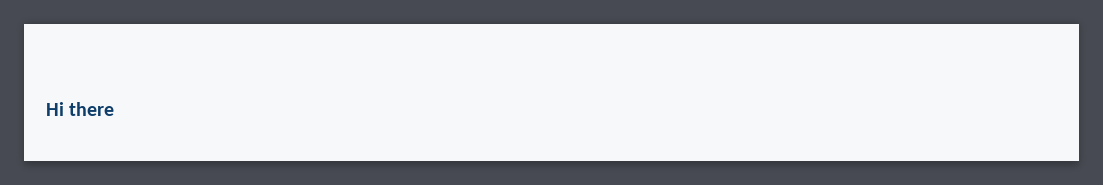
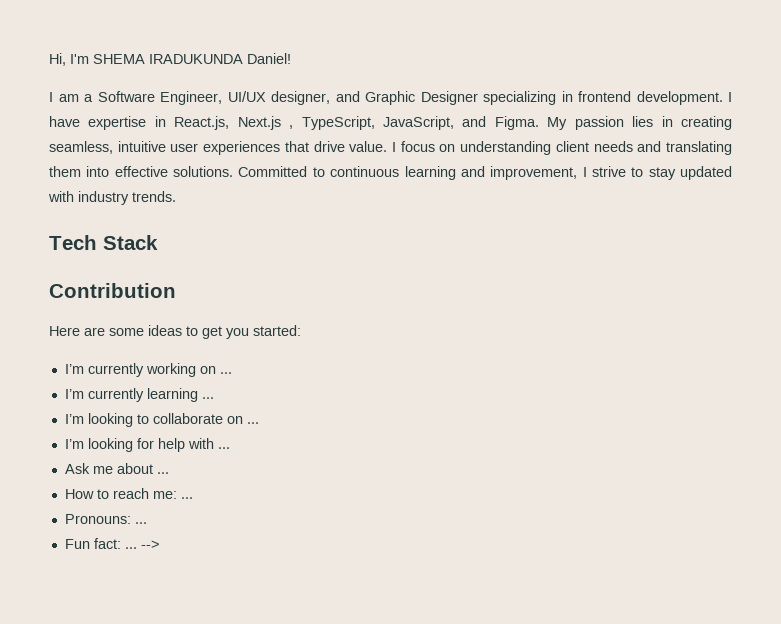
[46,102,115,116] Hi there -> [49,53,291,66] [49,91,732,105] [49,116,733,130] [49,141,732,155] [49,166,732,180] [48,191,176,205] [49,235,158,250] [49,283,176,298] [49,325,301,339] [64,363,232,377] [64,388,214,402] [64,413,259,427] [64,438,230,452] [64,463,169,474] [64,488,193,499] [64,514,147,524] [64,538,159,549] Hi, I'm SHEMA IRADUKUNDA Daniel! // I am a Software Engineer, UI/UX designer, and Graphic Designer specializing in frontend development. I have expertise in React.js, Next.js , TypeScript, JavaScript, and Figma. My passion lies in creating seamless, intuitive user experiences that drive value. I focus on understanding client needs and translating them into effective solutions. Committed to continuous learning and improvement, I strive to stay updated with industry trends. // Tech Stack // Contribution // Here are some ideas to get you started: // I’m currently working on ... // I’m currently learning ... // I’m looking to collaborate on ... // I’m looking for help with ... // Ask me about ... // How to reach me: ... // Pronouns: ... // Fun fact: ... -->

